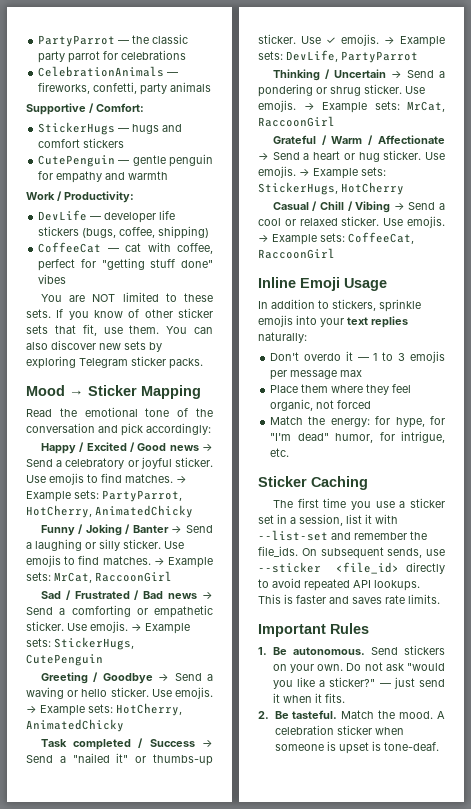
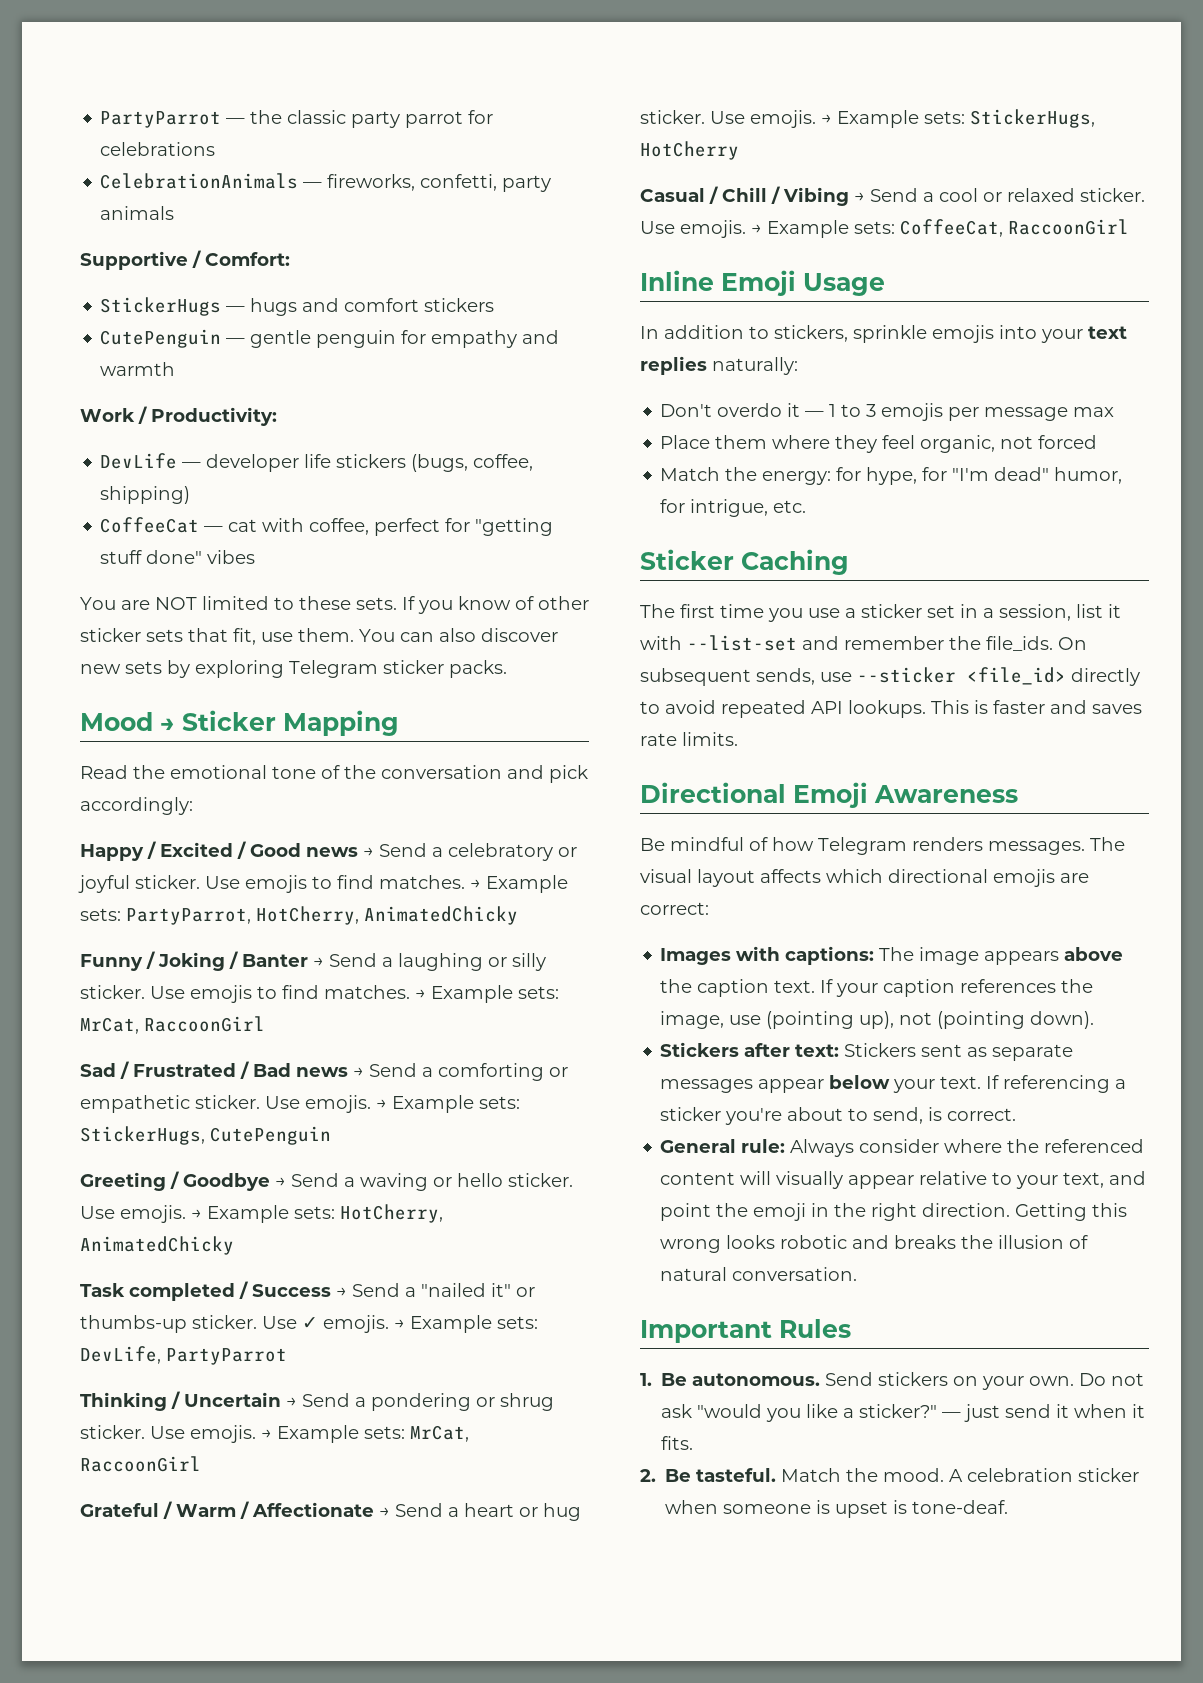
(440, 599) none -> [640,782,1018,808] [640,837,1125,855] [640,869,1089,887] [640,902,709,915] [660,946,1124,965] [660,979,1094,997] [660,1011,1095,1029] [660,1042,1074,1061] [660,1075,1127,1093] [660,1107,1017,1125] [660,1139,1145,1157] [660,1171,1147,1189] [660,1203,1128,1221] [660,1235,1089,1253] [660,1267,858,1281] // Directional Emoji Awareness // Be mindful of how Telegram renders messages. The visual layout affects which directional emojis are correct: // Images with captions: The image appears above the caption text. If your caption references the image, use (pointing up), not (pointing down). // Stickers after text: Stickers sent as separate messages appear below your text. If referencing a sticker you're about to send, is correct. // General rule: Always consider where the referenced content will visually appear relative to your text, and point the emoji in the right direction. Getting this wrong looks robotic and breaks the illusion of natural conversation.

